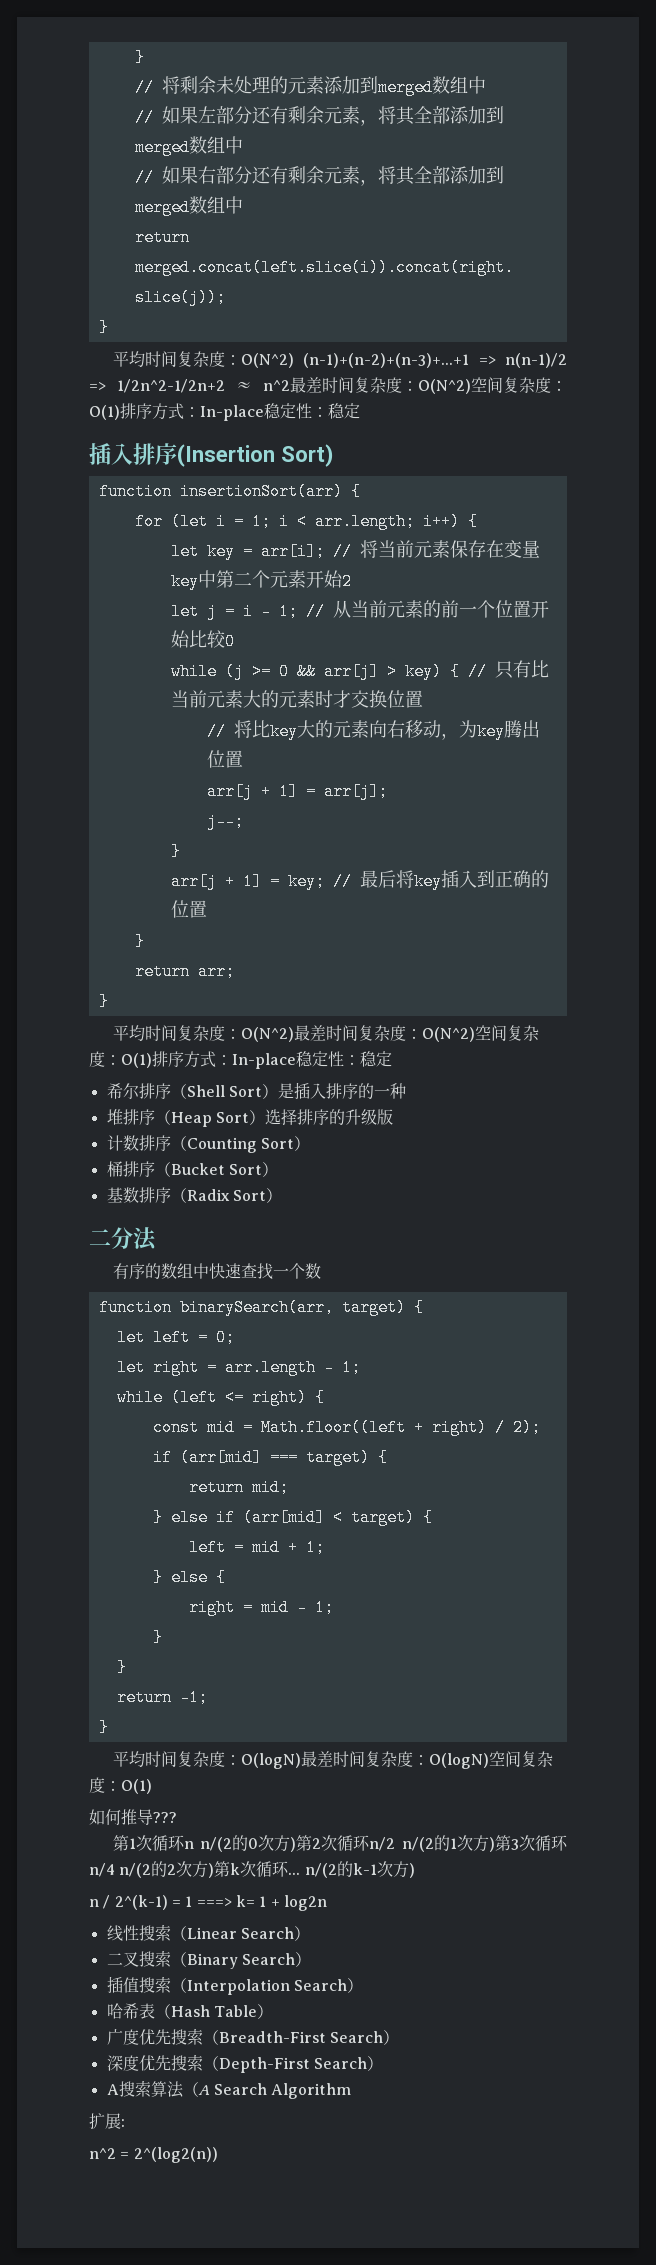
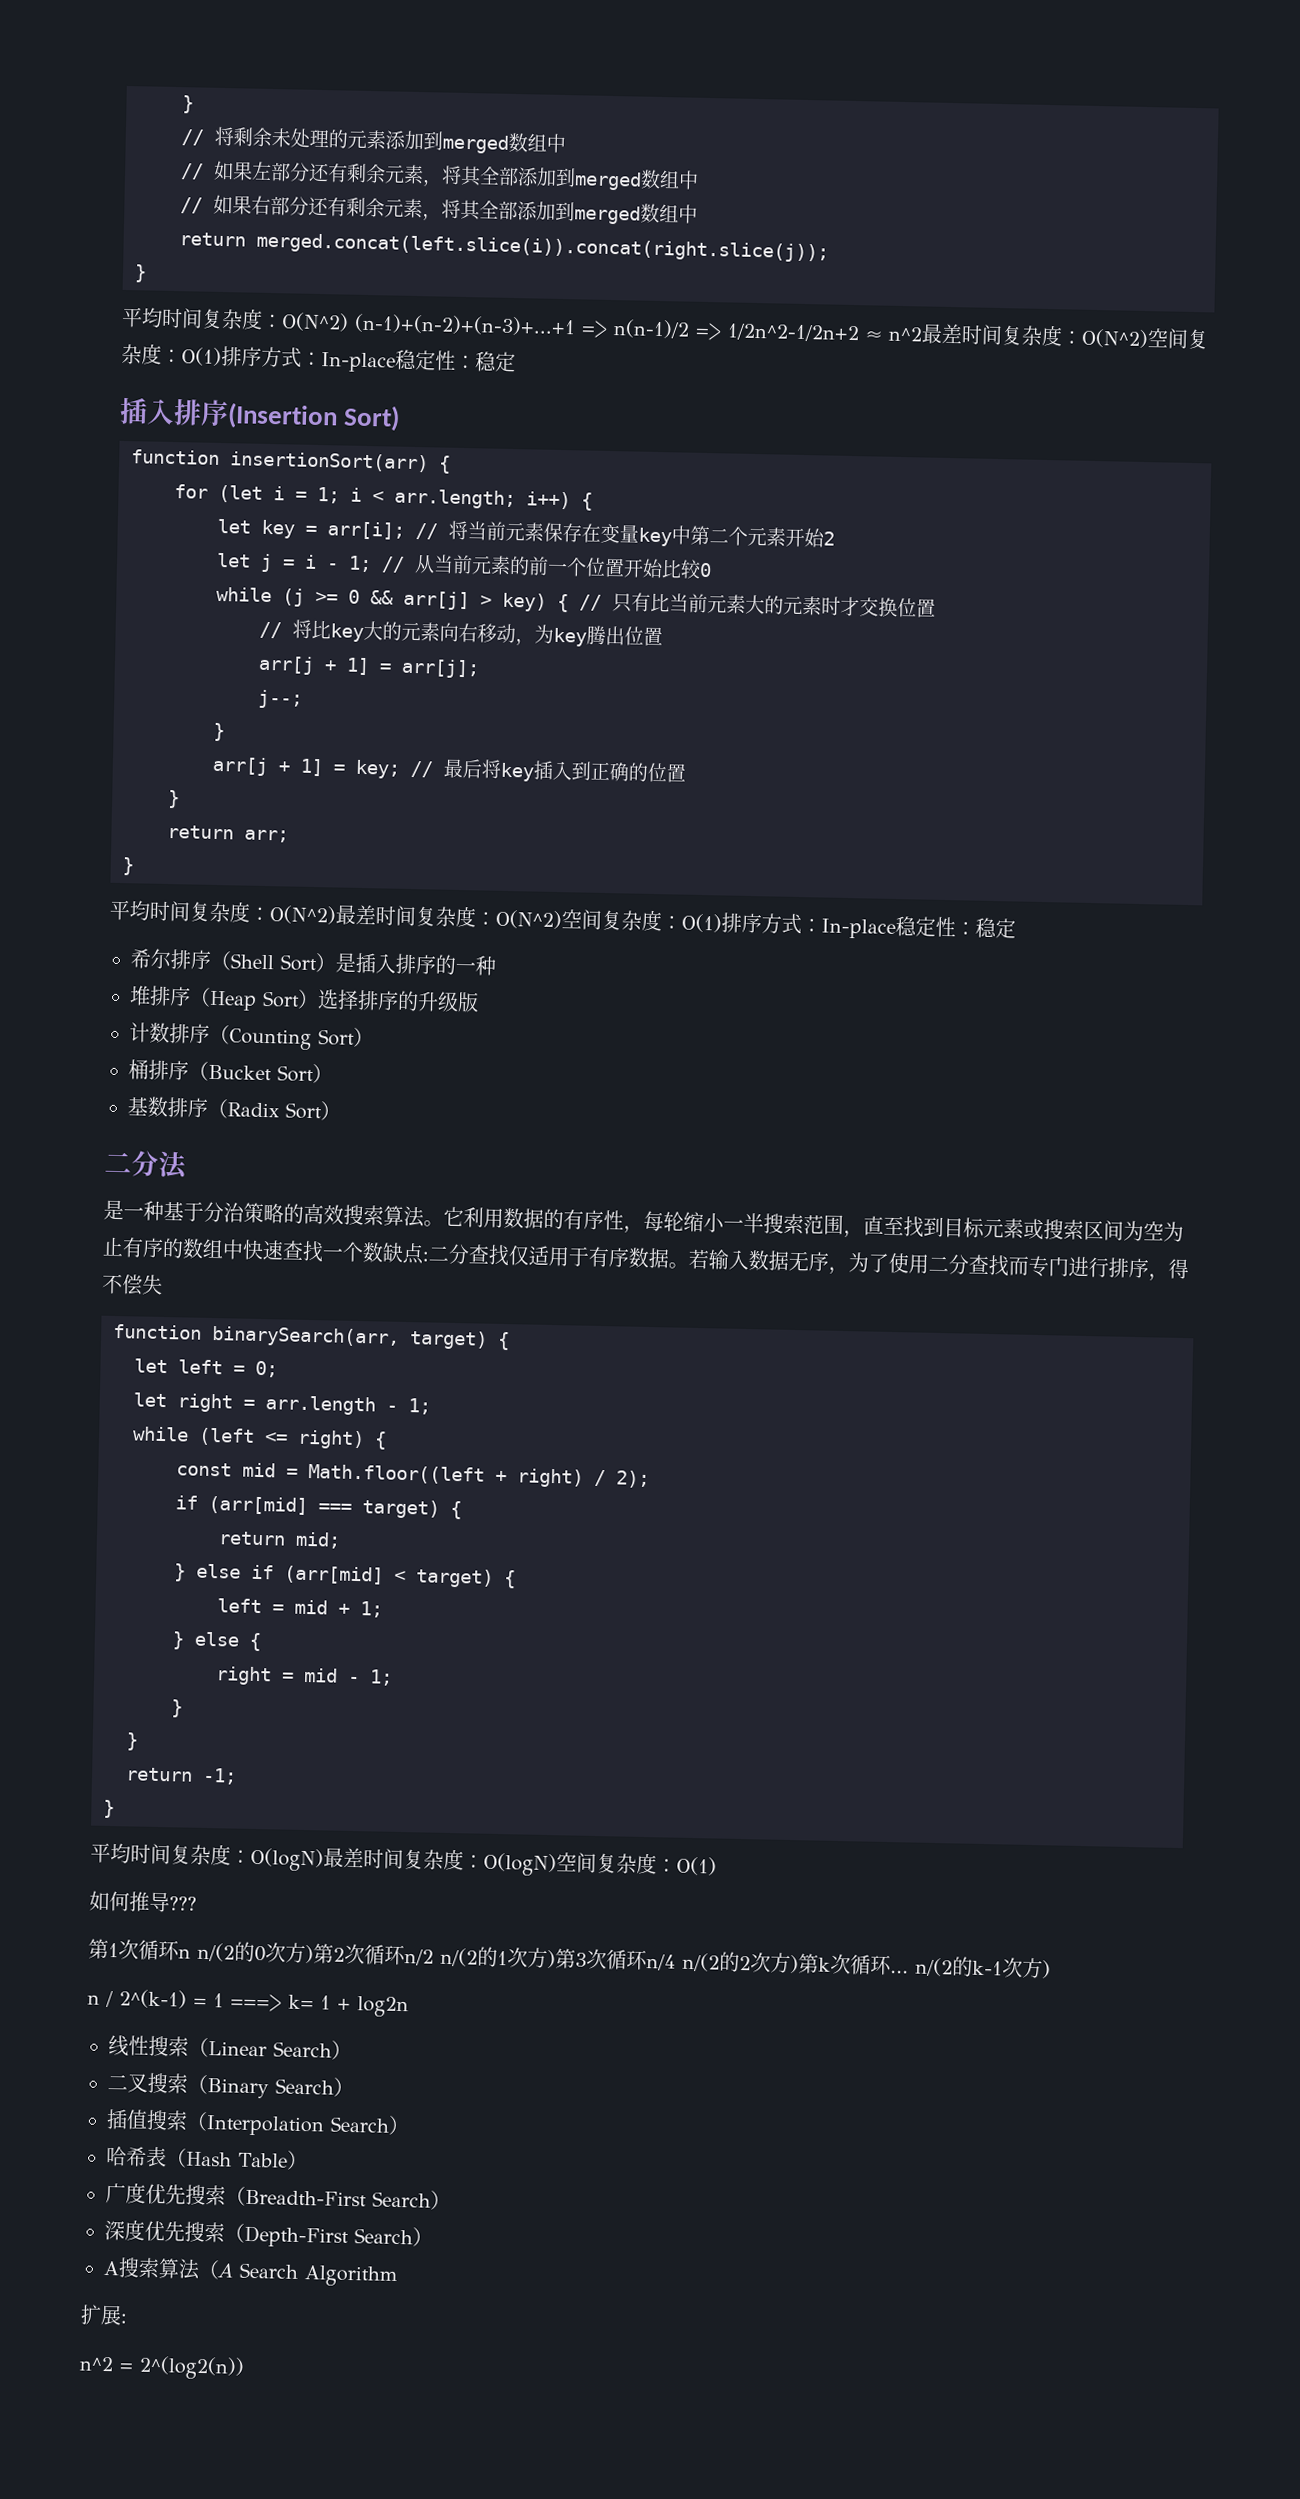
(157, 1239) none -> [103,1199,1184,1242] [102,1236,124,1257] 是一种基于分治策略的高效搜索算法。它利用数据的有序性，每轮缩小一半搜索范围，直至找到目标元素或搜索区间为空为止
(321, 1271) none -> [382,1242,1189,1282] [101,1273,163,1296] 缺点:二分查找仅适用于有序数据。若输入数据无序，为了使用二分查找而专门进行排序，得不偿失

